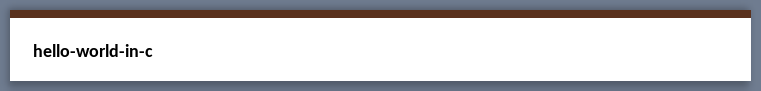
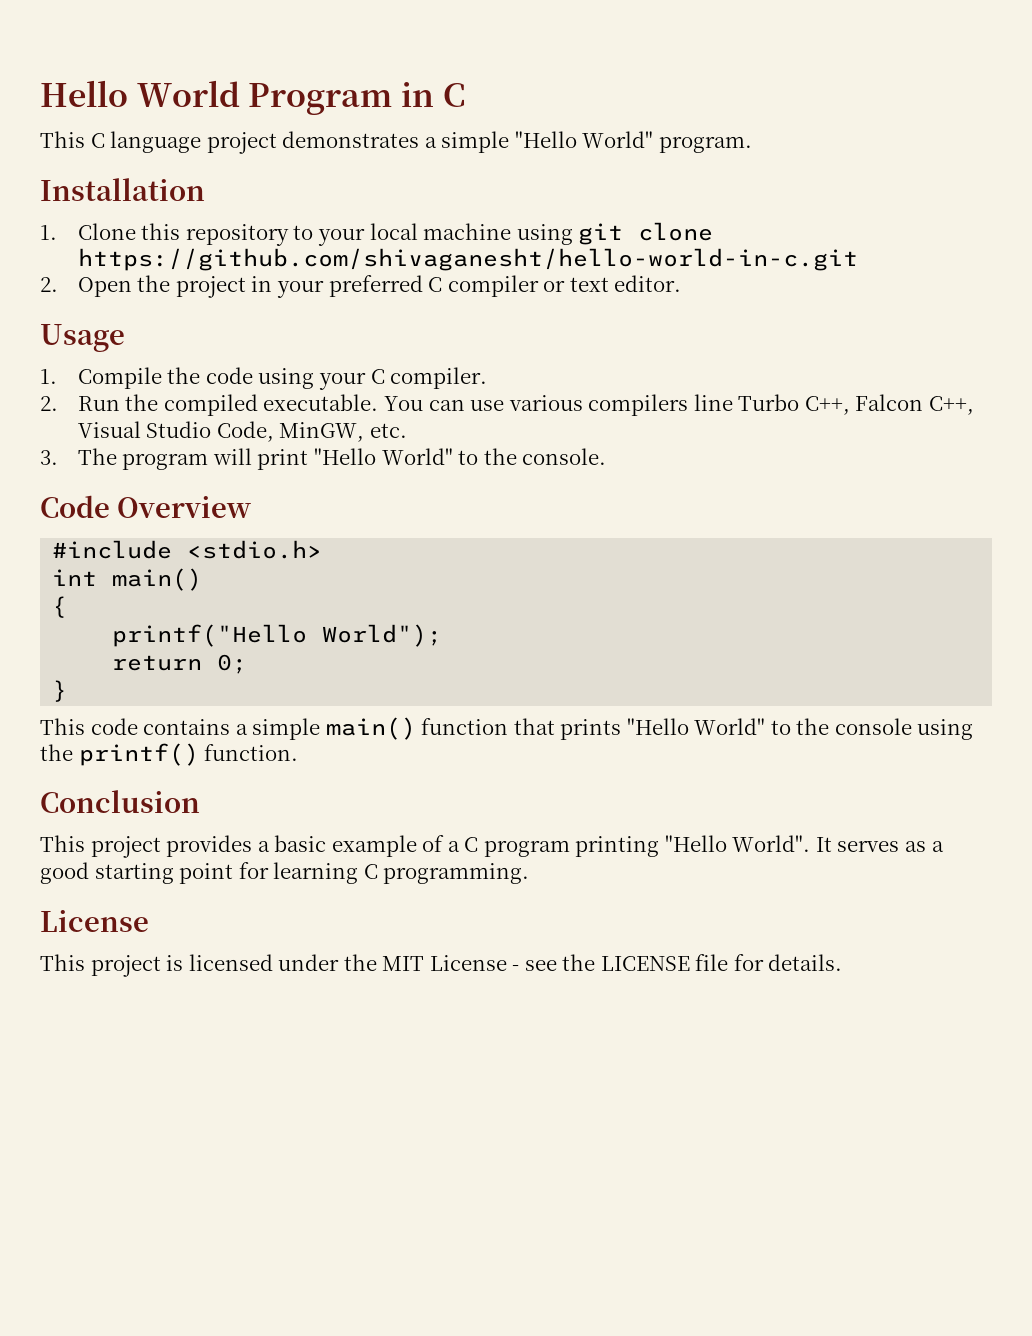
[33,44,153,57] hello-world-in-c -> [40,80,465,115] [40,131,752,154] [40,178,205,201] [40,222,714,246] [77,248,858,271] [40,275,682,298] [40,324,125,352] [40,367,488,390] [40,394,974,416] [77,421,407,442] [40,448,607,470] [40,495,252,518] [52,540,323,559] [52,568,203,591] [52,596,68,618] [112,624,443,647] [112,654,248,674] [52,680,68,702] [40,717,974,740] [40,743,299,766] [40,790,200,813] [40,835,944,858] [40,862,530,884] [40,910,149,932] [40,954,843,977] Hello World Program in C // This C language project demonstrates a simple "Hello World" program. // Installation // 1. Clone this repository to your local machine using git clone https://github.com/shivaganesht/hello-world-in-c.git // 2. Open the project in your preferred C compiler or text editor. // Usage // 1. Compile the code using your C compiler. // 2. Run the compiled executable. You can use various compilers line Turbo C++, Falcon C++, Visual Studio Code, MinGW, etc. // 3. The program will print "Hello World" to the console. // Code Overview // #include <stdio.h> // int main() // { // printf("Hello World"); // return 0; // } // This code contains a simple main() function that prints "Hello World" to the console using the printf() function. // Conclusion // This project provides a basic example of a C program printing "Hello World". It serves as a good starting point for learning C programming. // License // This project is licensed under the MIT License - see the LICENSE file for details.

